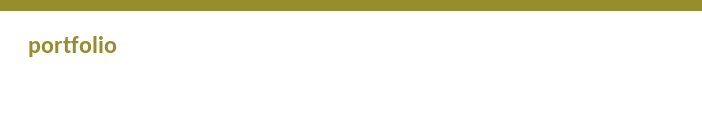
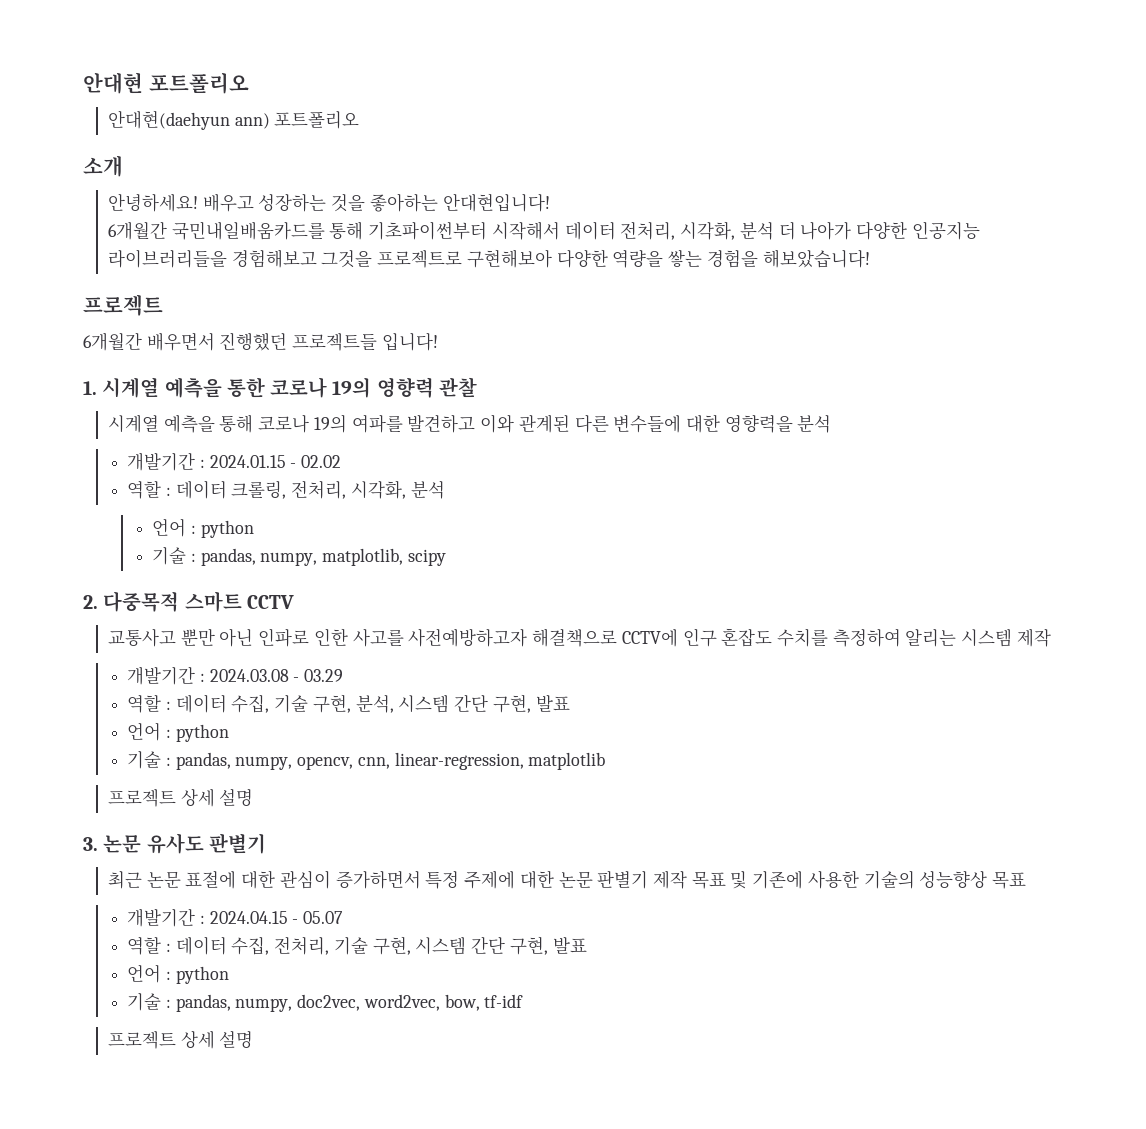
[28,36,117,57] portfolio -> [83,72,249,94] [108,110,360,130] [83,155,123,177] [108,193,550,212] [108,221,980,240] [108,249,870,268] [83,294,163,316] [83,332,438,351] [83,377,477,398] [108,414,832,433] [127,452,342,471] [127,480,445,499] [152,518,254,538] [152,547,446,566] [83,591,294,612] [108,628,1051,647] [127,666,344,685] [127,694,570,713] [127,722,229,742] [127,751,606,770] [108,788,254,807] [83,833,266,854] [108,870,1027,889] [127,908,344,927] [127,936,587,955] [127,964,229,984] [127,993,524,1012] [108,1030,254,1049] 안대현 포트폴리오 // 안대현(daehyun ann) 포트폴리오 // 소개 // 안녕하세요! 배우고 성장하는 것을 좋아하는 안대현입니다! // 6개월간 국민내일배움카드를 통해 기초파이썬부터 시작해서 데이터 전처리, 시각화, 분석 더 나아가 다양한 인공지능 라이브러리들을 경험해보고 그것을 프로젝트로 구현해보아 다양한 역량을 쌓는 경험을 해보았습니다! // 프로젝트 // 6개월간 배우면서 진행했던 프로젝트들 입니다! // 1. 시계열 예측을 통한 코로나 19의 영향력 관찰 // 시계열 예측을 통해 코로나 19의 여파를 발견하고 이와 관계된 다른 변수들에 대한 영향력을 분석 // 개발기간 : 2024.01.15 - 02.02 // 역할 : 데이터 크롤링, 전처리, 시각화, 분석 // 언어 : python // 기술 : pandas, numpy, matplotlib, scipy // 2. 다중목적 스마트 CCTV // 교통사고 뿐만 아닌 인파로 인한 사고를 사전예방하고자 해결책으로 CCTV에 인구 혼잡도 수치를 측정하여 알리는 시스템 제작 // 개발기간 : 2024.03.08 - 03.29 // 역할 : 데이터 수집, 기술 구현, 분석, 시스템 간단 구현, 발표 // 언어 : python // 기술 : pandas, numpy, opencv, cnn, linear-regression, matplotlib // 프로젝트 상세 설명 // 3. 논문 유사도 판별기 // 최근 논문 표절에 대한 관심이 증가하면서 특정 주제에 대한 논문 판별기 제작 목표 및 기존에 사용한 기술의 성능향상 목표 // 개발기간 : 2024.04.15 - 05.07 // 역할 : 데이터 수집, 전처리, 기술 구현, 시스템 간단 구현, 발표 // 언어 : python // 기술 : pandas, numpy, doc2vec, word2vec, bow, tf-idf // 프로젝트 상세 설명

